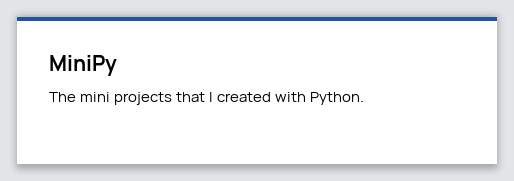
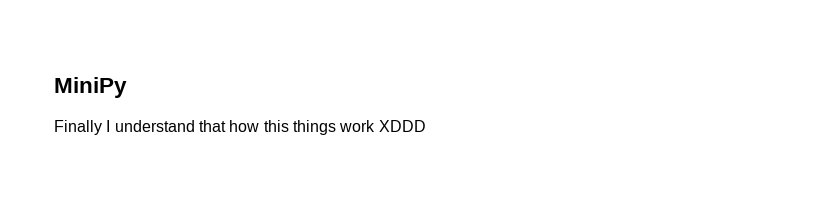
[49,92,365,105] The mini projects that I created with Python. -> [54,120,426,135] Finally I understand that how this things work XDDD

